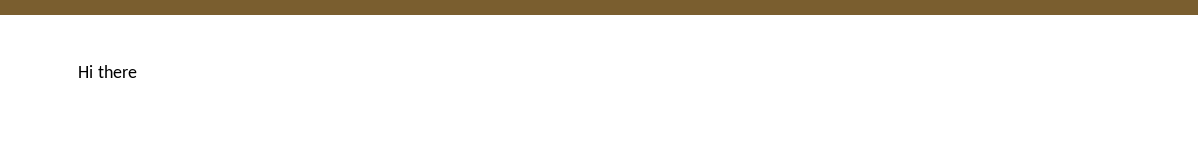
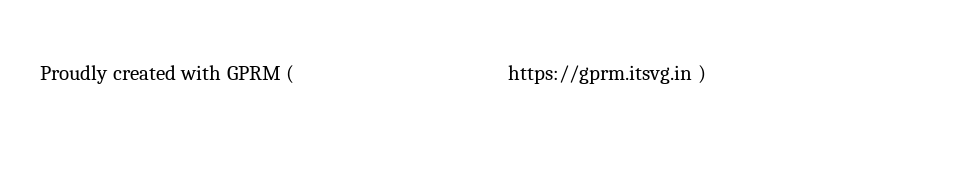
[78,65,137,78] Hi there -> [40,65,706,84] Proudly created with GPRM ( https://gprm.itsvg.in )

